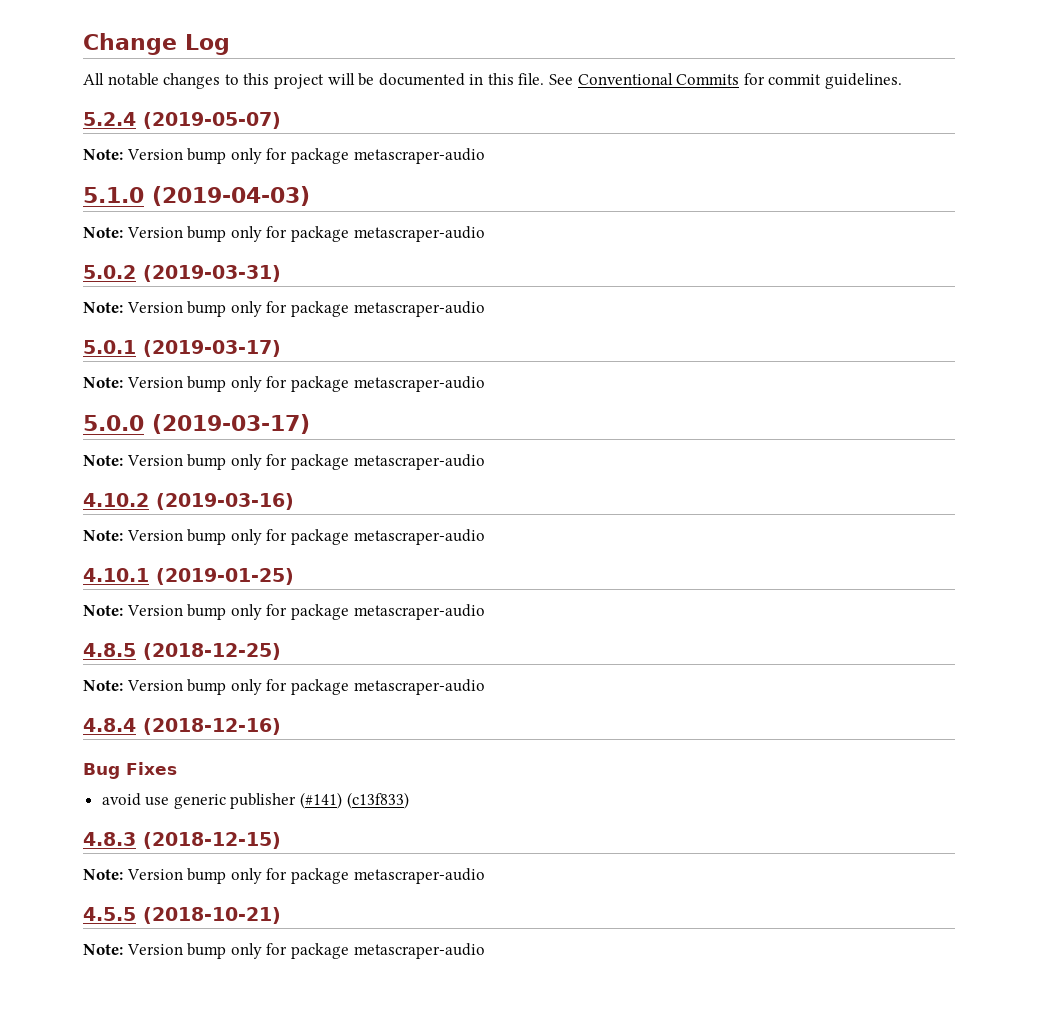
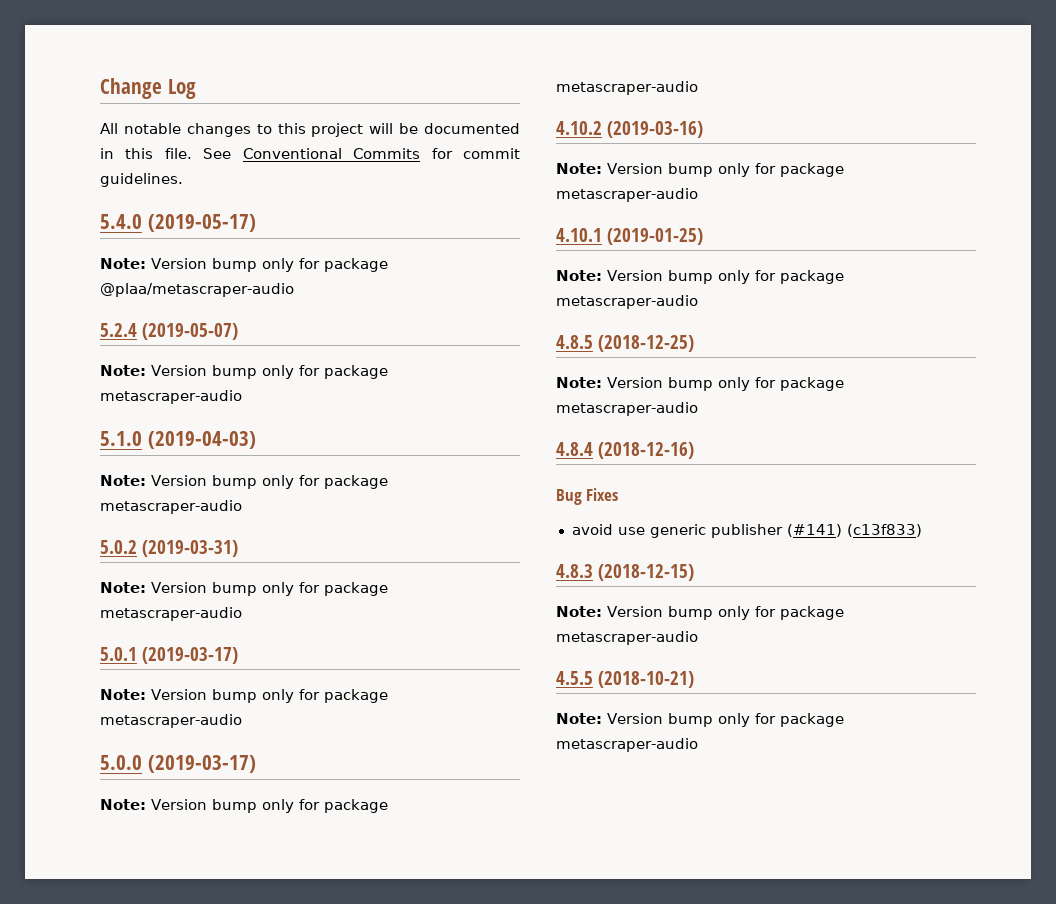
(903, 81) none -> [100,214,256,232] [100,258,388,272] [100,283,294,297] // 5.4.0 (2019-05-17) // Note: Version bump only for package @plaa/metascraper-audio

